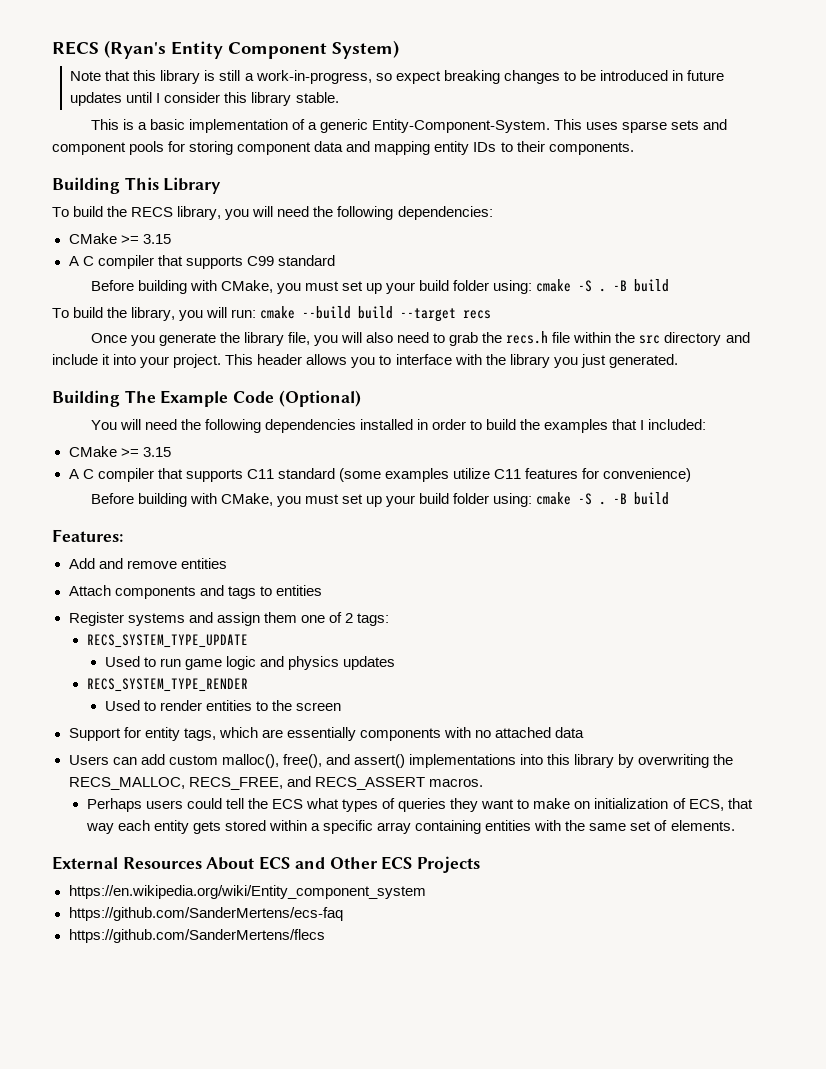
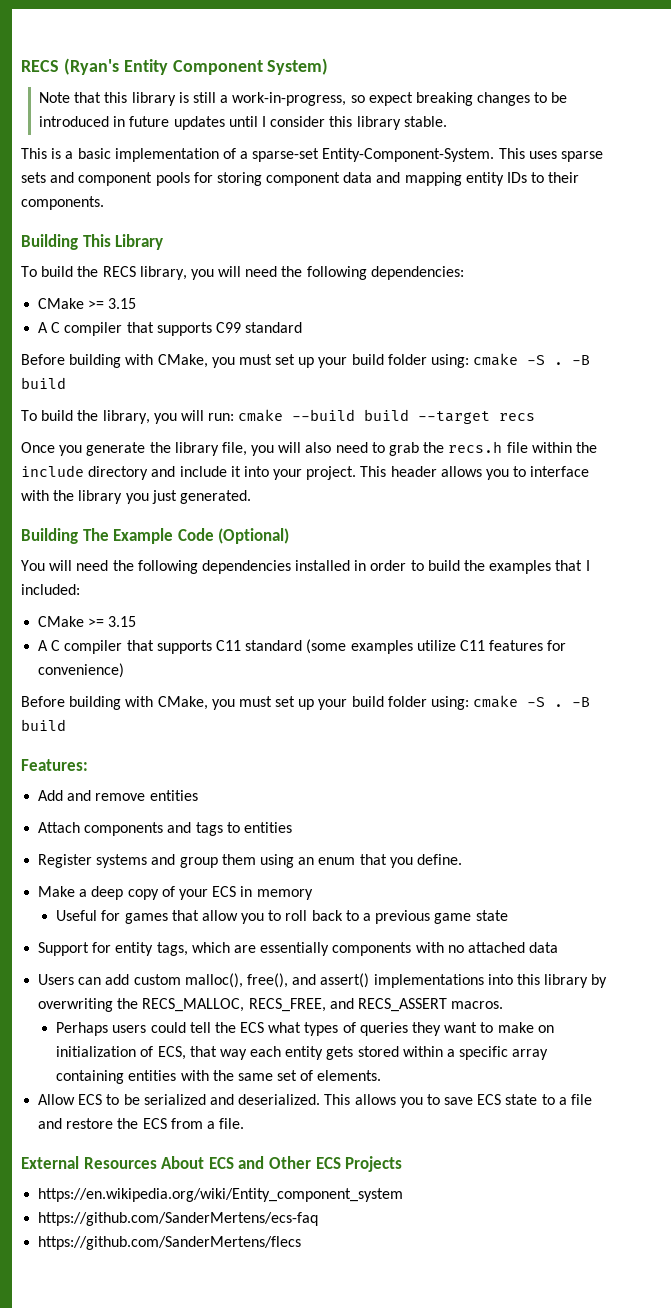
[319,119,368,133] generic -> [252,148,320,162] sparse-set
[639,335,661,344] src -> [21,465,84,477] include
[216,612,389,626] [86,634,248,648] [104,656,396,670] [86,678,248,692] [104,700,342,711] assign them one of 2 tags: // RECS_SYSTEM_TYPE_UPDATE // Used to run game logic and physics updates // RECS_SYSTEM_TYPE_RENDER // Used to render entities to the screen -> [179,854,462,868] [38,886,313,900] [56,910,508,924] group them using an enum that you define. // Make a deep copy of your ECS in memory // Useful for games that allow you to roll back to a previous game state
(735, 825) none -> [38,1094,593,1108] [38,1118,245,1129] // Allow ECS to be serialized and deserialized. This allows you to save ECS state to a file and restore the ECS from a file.

